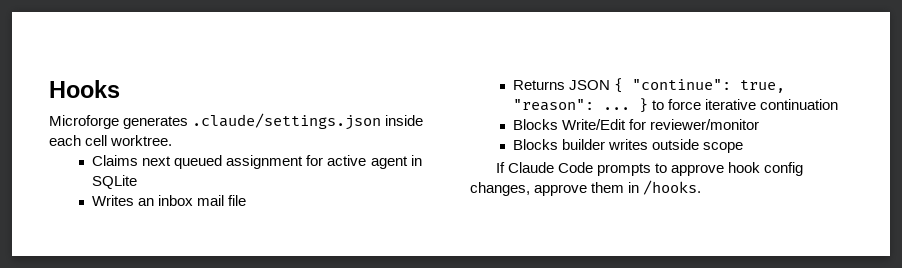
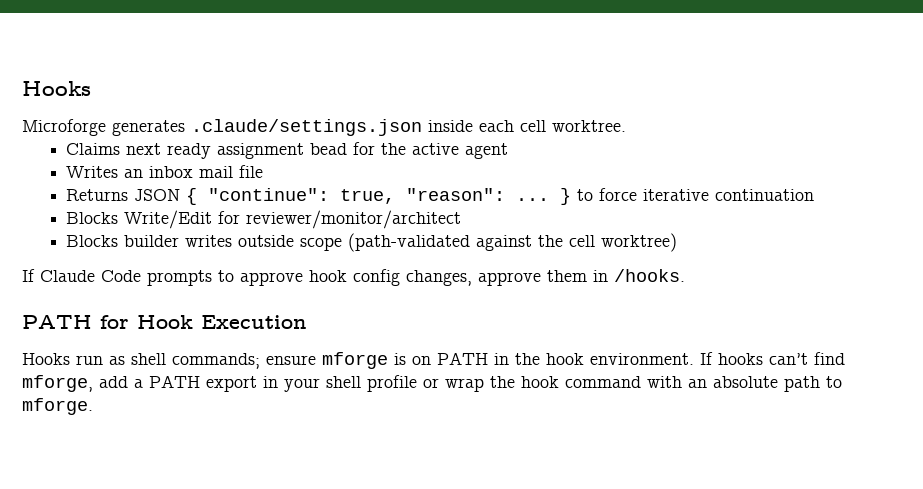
[174,155,324,169] queued assignment for -> [167,142,407,159] ready assignment bead for the
[410,155,422,166] [92,175,138,189] in SQLite -> (509, 151) none
[650,119,760,130] reviewer/monitor -> [246,210,462,229] reviewer/monitor/architect
(744, 147) none -> [348,233,678,252] (path-validated against the cell worktree)
(702, 187) none -> [22,315,307,329] [22,352,845,369] [22,375,842,392] [22,398,93,415] // PATH for Hook Execution // Hooks run as shell commands; ensure mforge is on PATH in the hook environment. If hooks can’t find mforge, add a PATH export in your shell profile or wrap the hook command with an absolute path to mforge.

